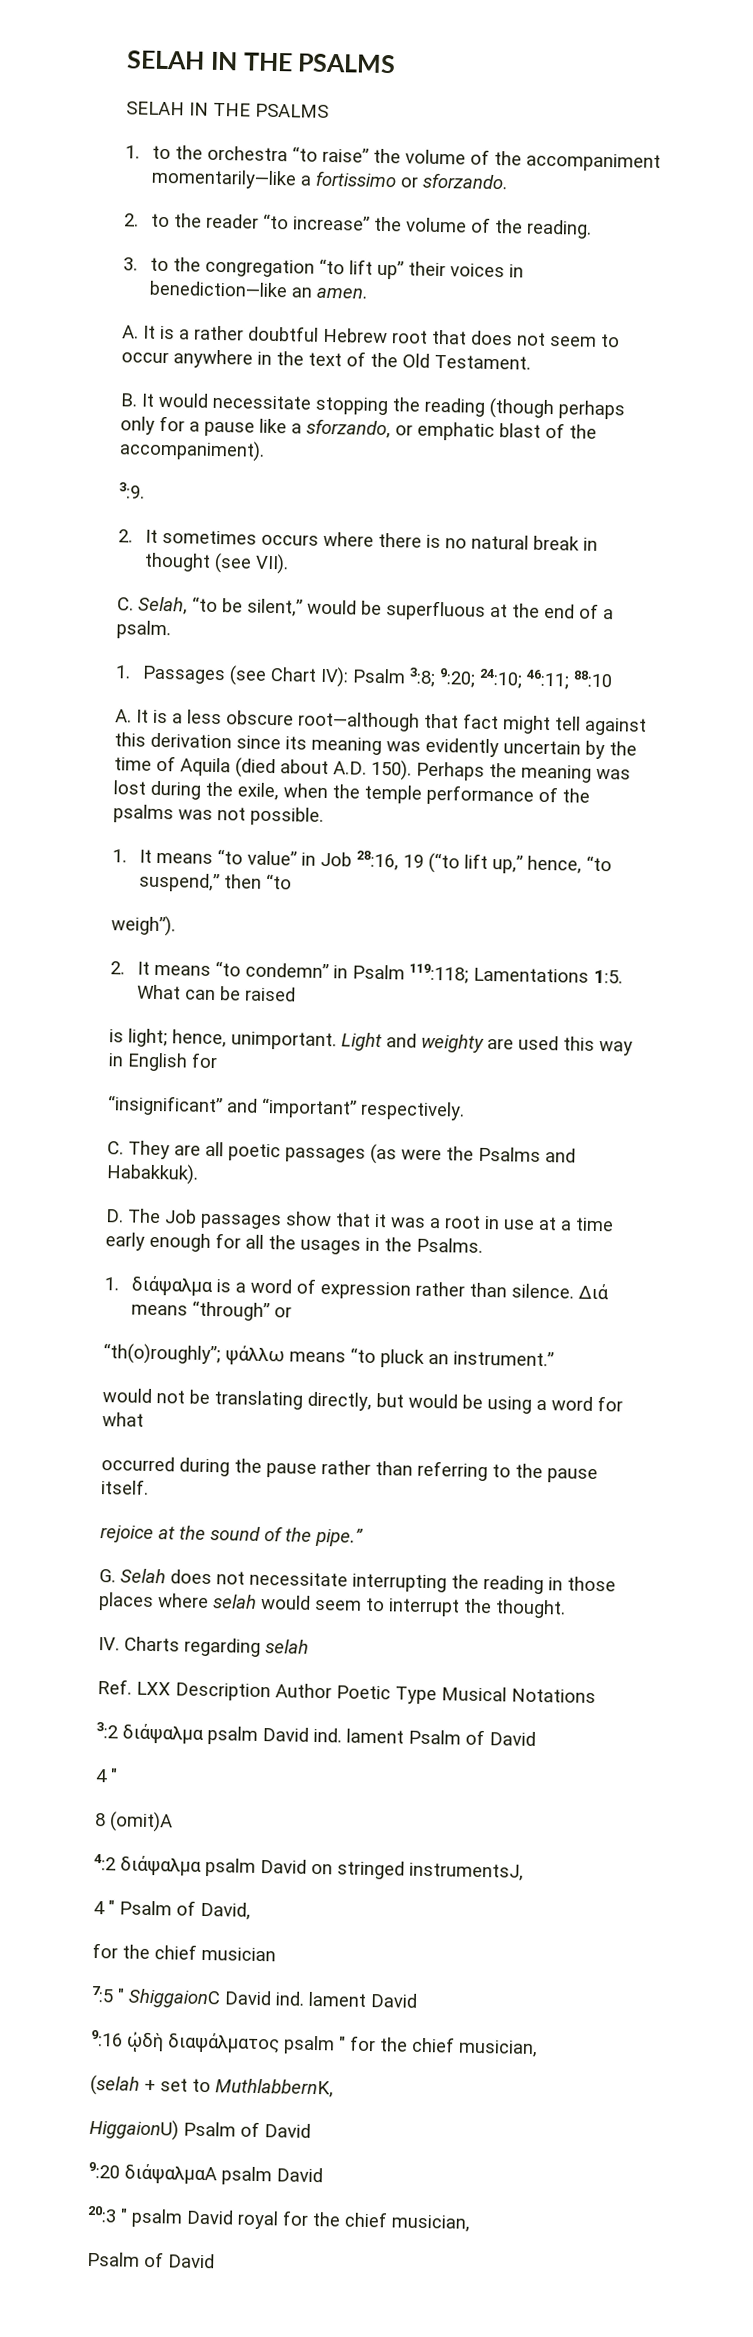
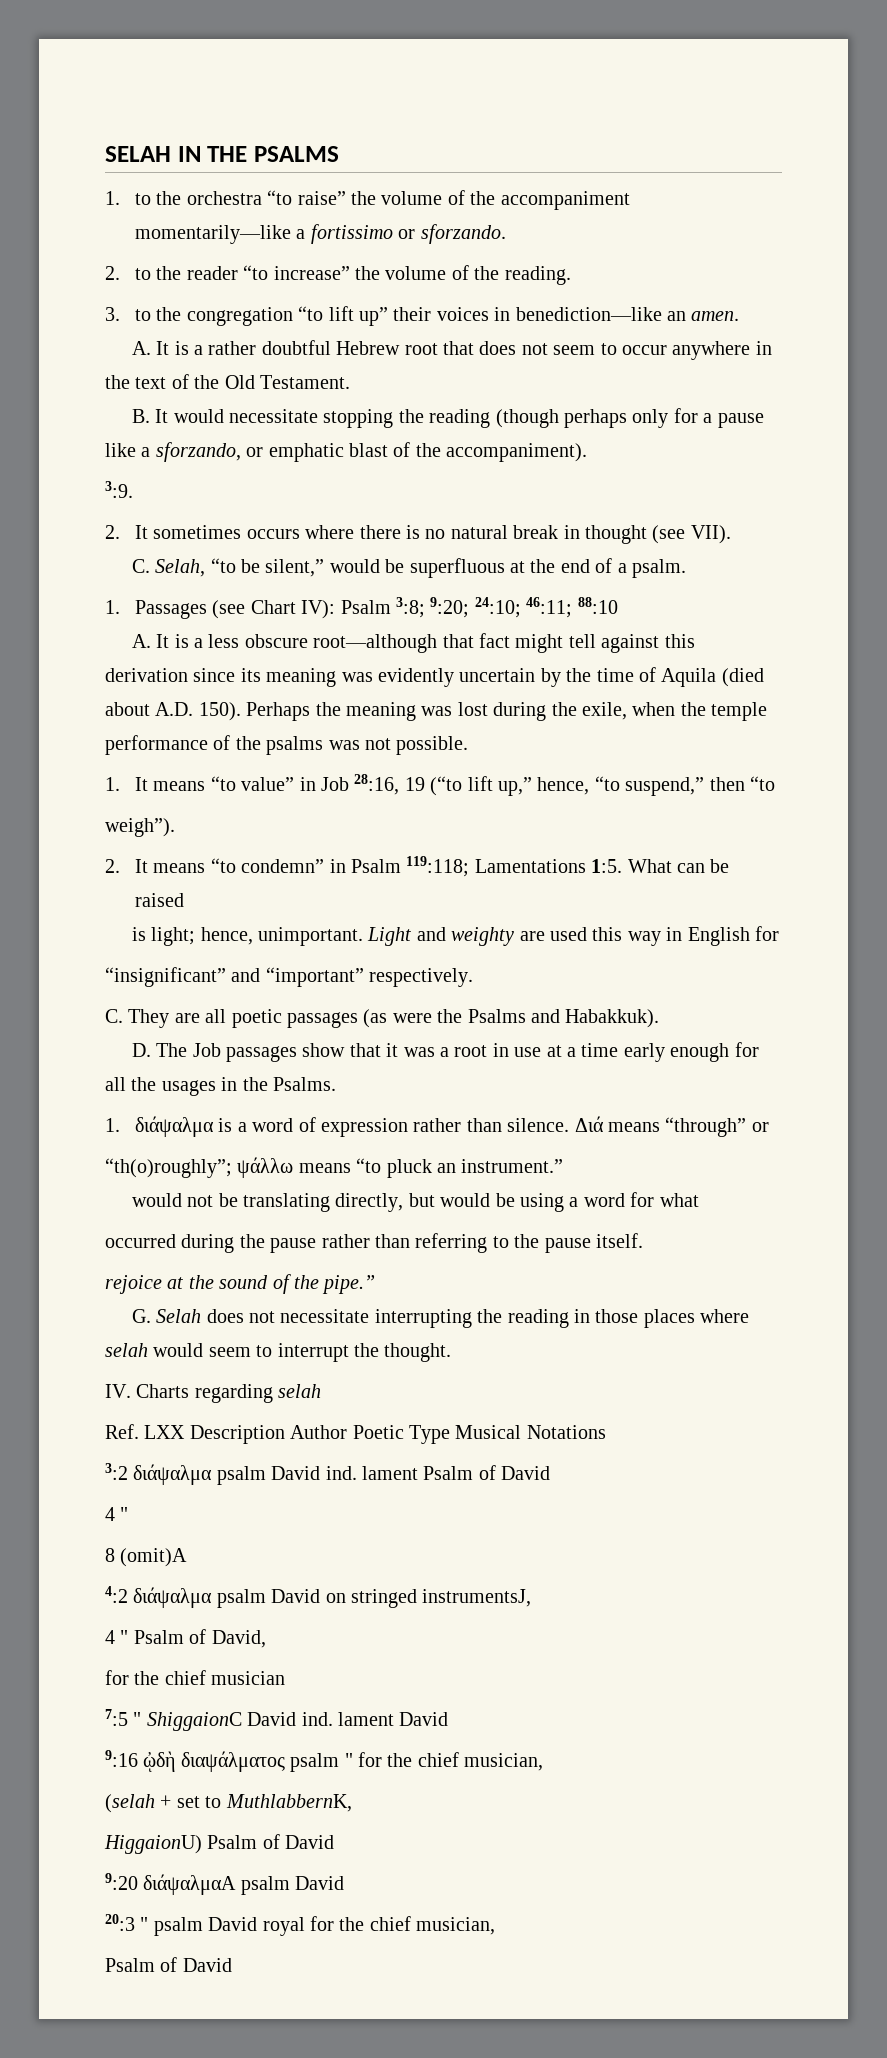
[126,50,397,74] [126,101,329,118] SELAH IN THE PSALMS // SELAH IN THE PSALMS -> [105,146,339,162] SELAH IN THE PSALMS

